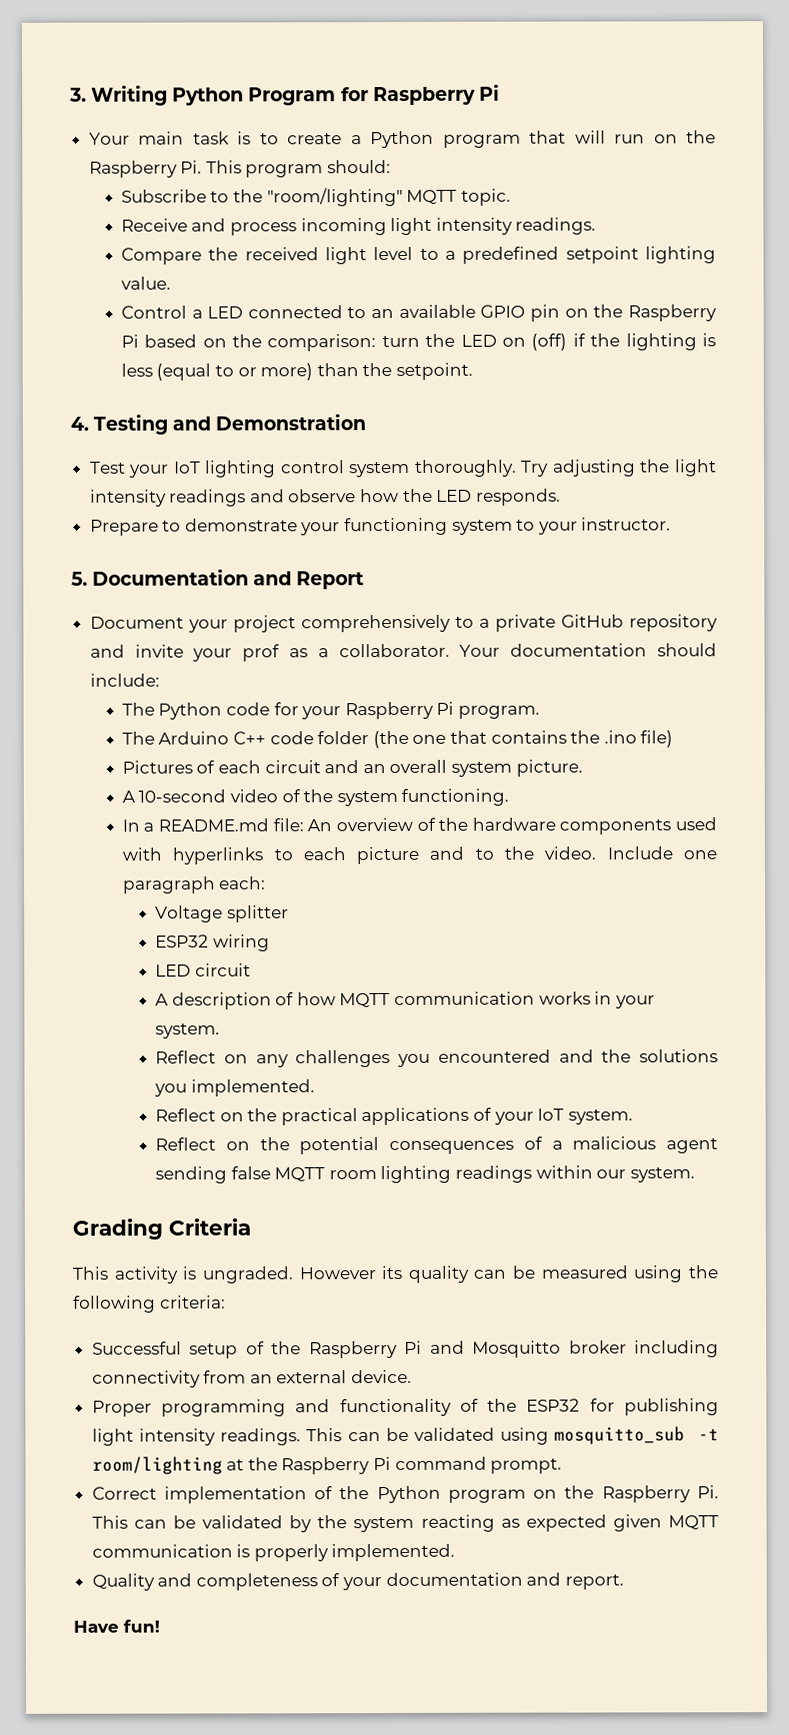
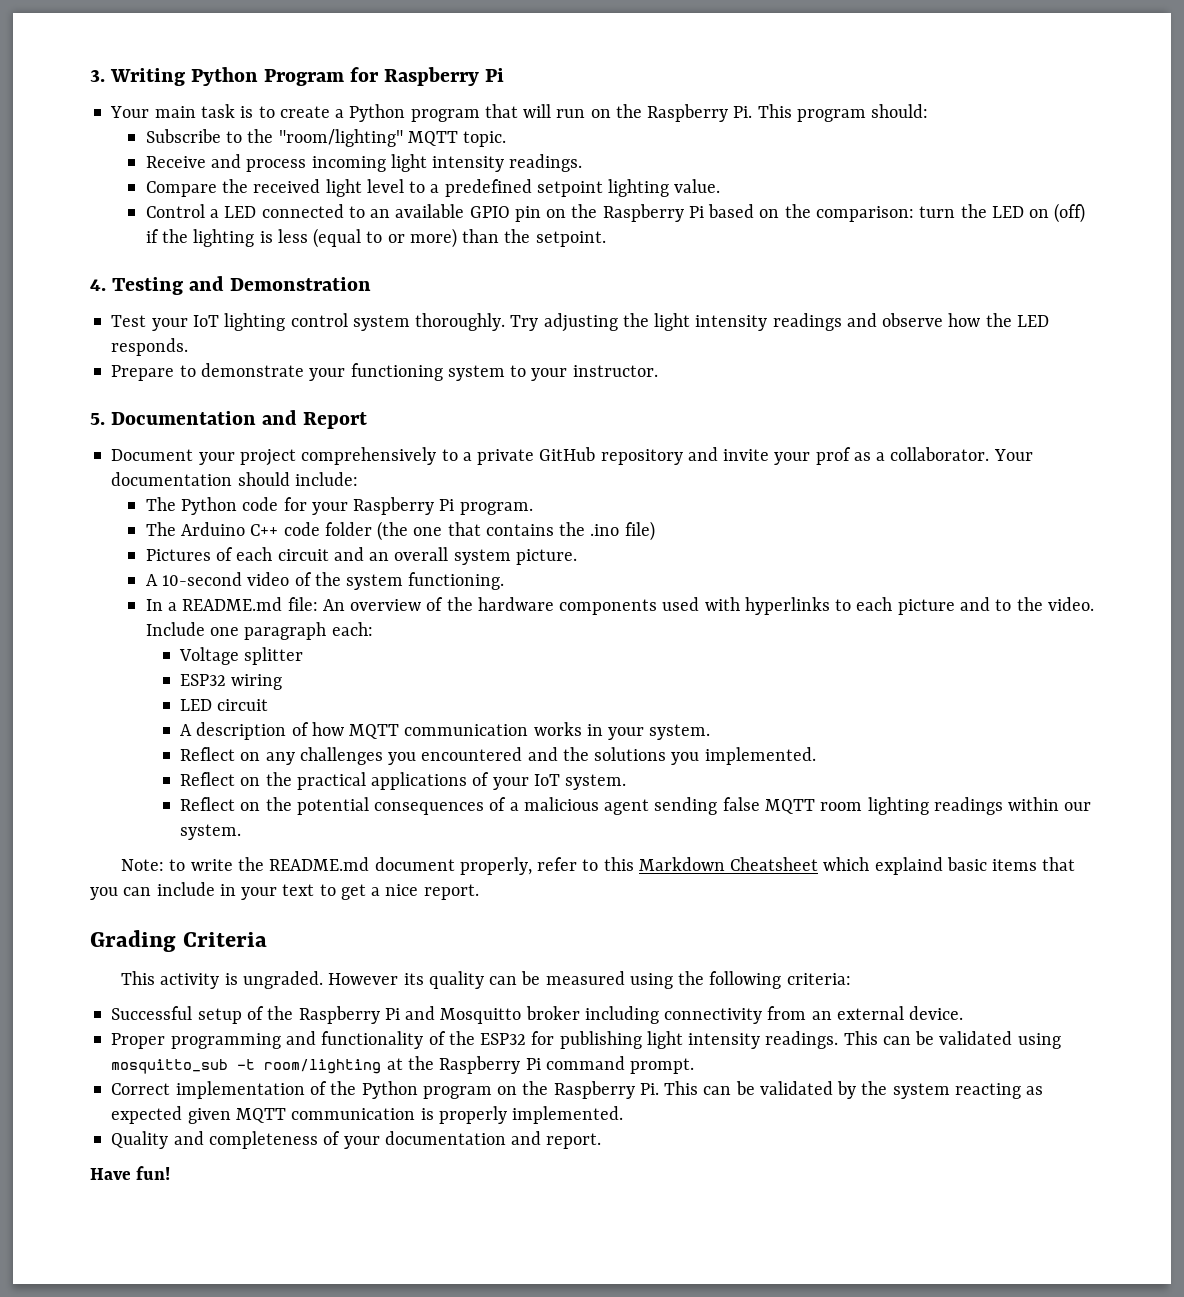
(695, 1175) none -> [121,857,1076,875] [90,882,479,900] // Note: to write the README.md document properly, refer to this Markdown Cheatsheet which explaind basic items that you can include in your text to get a nice report.

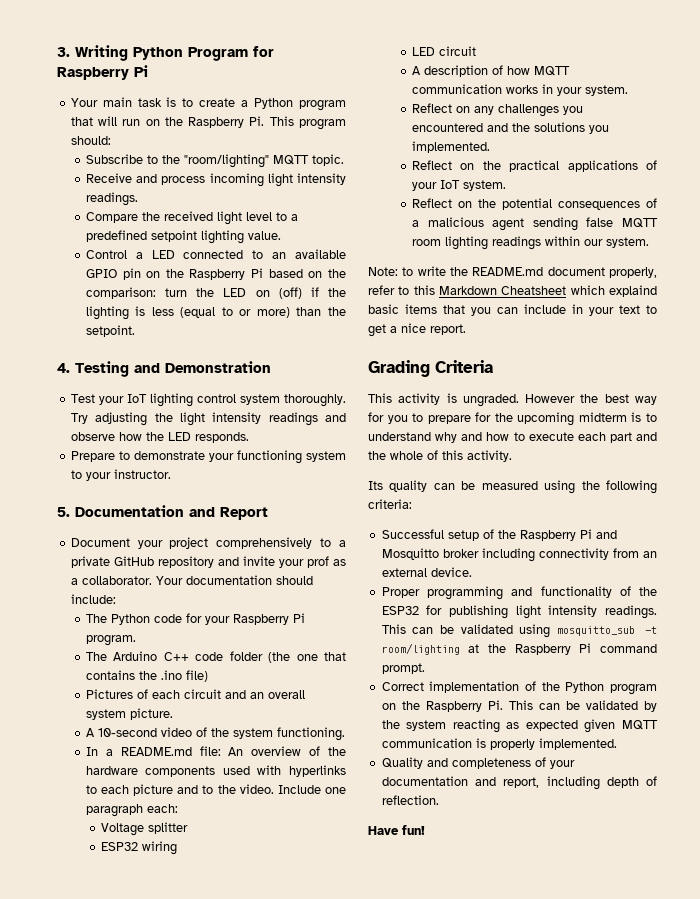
[403,973,424,985] its -> [580,394,657,405] [368,412,657,426] [368,432,657,443] [368,450,512,462] [368,481,383,490] the best way for you to prepare for the upcoming midterm is to understand why and how to execute each part and the whole of this activity. // Its
[546,1133,602,1149] report. -> [503,776,657,790] [381,795,439,805] report, including depth of reflection.

